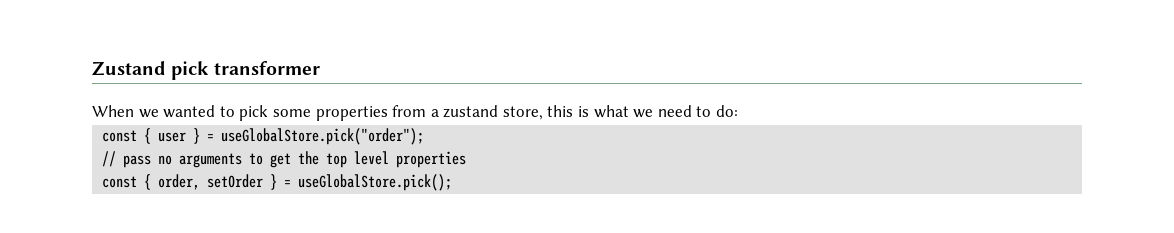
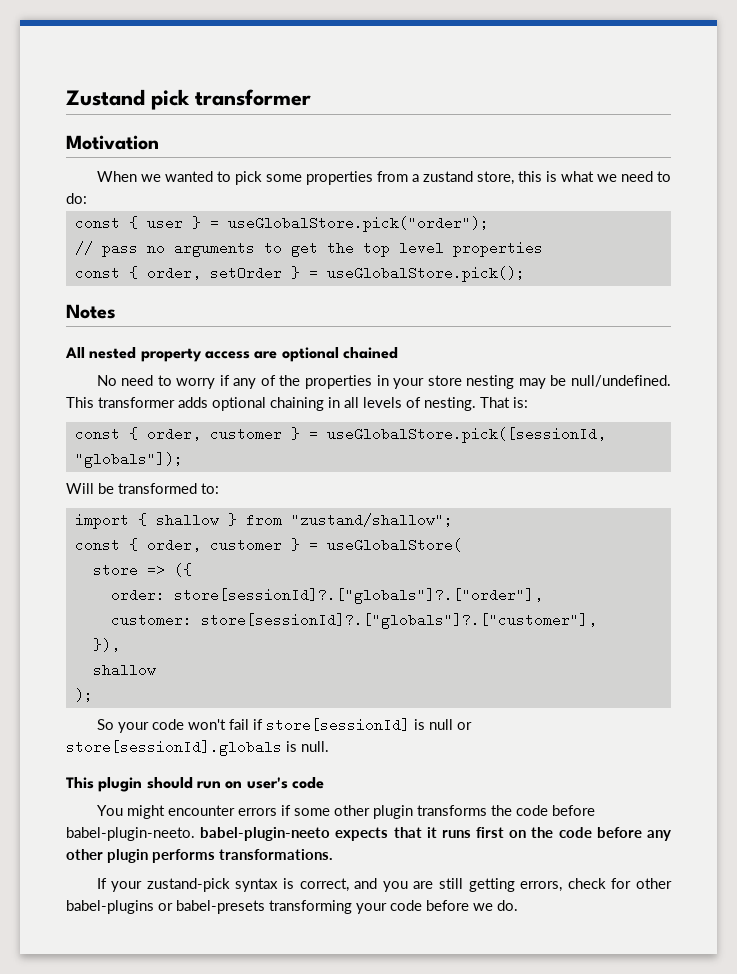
(320, 68) none -> [66,135,159,150] // Motivation
(453, 182) none -> [66,304,116,319] [65,347,398,362] [96,375,671,389] [66,397,528,411] [74,427,606,443] [74,452,183,468] [66,483,219,494] [74,513,453,529] [74,538,462,552] [92,563,192,577] [110,588,543,604] [110,613,597,629] [92,638,120,652] [92,663,156,677] [74,688,93,702] [96,718,472,733] [66,740,329,756] [66,777,324,792] [96,805,595,819] [66,827,671,841] [66,849,333,863] [96,878,672,892] [66,900,518,914] // Notes // All nested property access are optional chained // No need to worry if any of the properties in your store nesting may be null/undefined. This transformer adds optional chaining in all levels of nesting. That is: // const { order, customer } = useGlobalStore.pick([sessionId, "globals"]); // Will be transformed to: // import { shallow } from "zustand/shallow"; // const { order, customer } = useGlobalStore( // store => ({ // order: store[sessionId]?.["globals"]?.["order"], // customer: store[sessionId]?.["globals"]?.["customer"], // }), // shallow // ); // So your code won't fail if store[sessionId] is null or store[sessionId].globals is null. // This plugin should run on user's code // You might encounter errors if some other plugin transforms the code before babel-plugin-neeto. babel-plugin-neeto expects that it runs first on the code before any other plugin performs transformations. // If your zustand-pick syntax is correct, and you are still getting errors, check for other babel-plugins or babel-presets transforming your code before we do.

